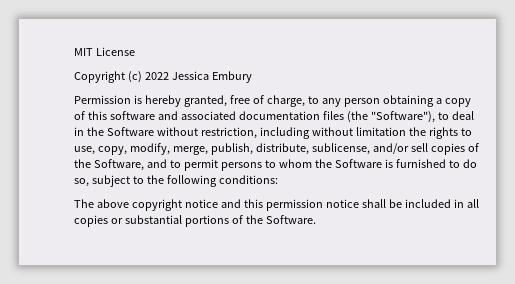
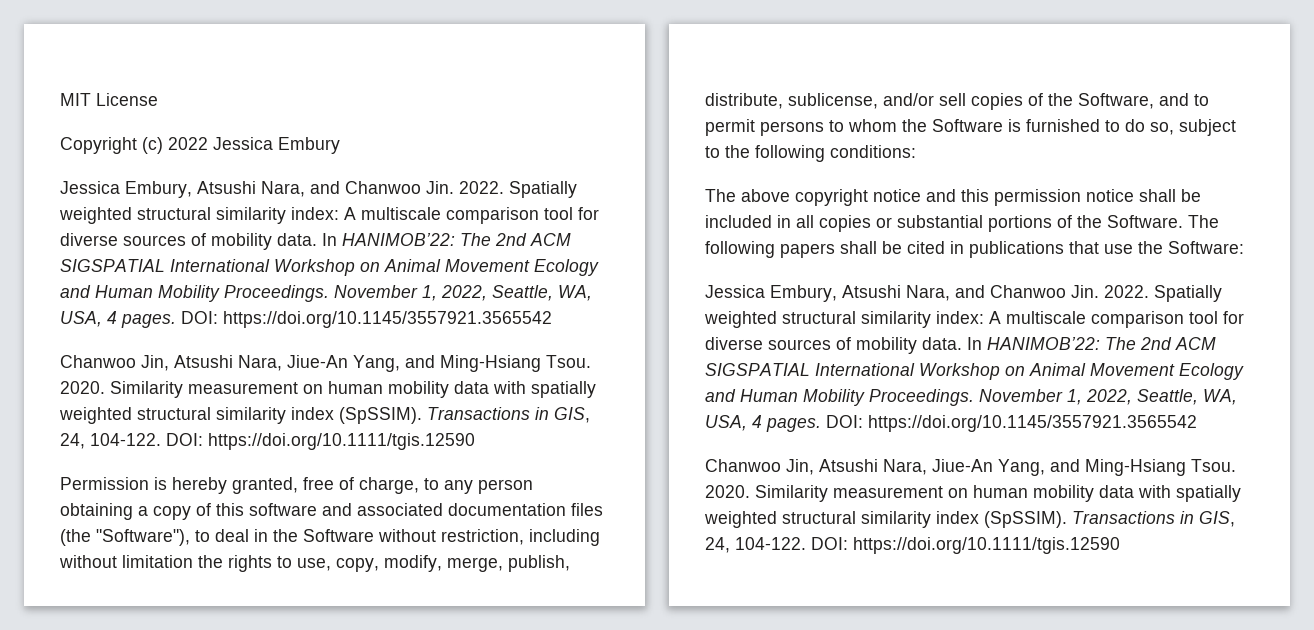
(252, 77) none -> [60,181,577,198] [59,207,599,224] [60,233,571,250] [60,259,599,276] [60,285,592,302] [60,311,552,328] [60,355,591,372] [60,381,596,398] [59,407,590,424] [60,433,475,450] // Jessica Embury, Atsushi Nara, and Chanwoo Jin. 2022. Spatially weighted structural similarity index: A multiscale comparison tool for diverse sources of mobility data. In HANIMOB’22: The 2nd ACM SIGSPATIAL International Workshop on Animal Movement Ecology and Human Mobility Proceedings. November 1, 2022, Seattle, WA, USA, 4 pages. DOI: https://doi.org/10.1145/3557921.3565542 // Chanwoo Jin, Atsushi Nara, Jiue-An Yang, and Ming-Hsiang Tsou. 2020. Similarity measurement on human mobility data with spatially weighted structural similarity index (SpSSIM). Transactions in GIS, 24, 104-122. DOI: https://doi.org/10.1111/tgis.12590
(316, 219) none -> [1188,215,1219,228] [705,241,1244,258] [705,285,1222,302] [704,311,1244,328] [705,337,1216,354] [705,363,1244,380] [705,389,1237,406] [705,415,1197,432] [705,459,1236,476] [705,485,1241,502] [704,511,1235,528] [705,537,1120,554] The following papers shall be cited in publications that use the Software: // Jessica Embury, Atsushi Nara, and Chanwoo Jin. 2022. Spatially weighted structural similarity index: A multiscale comparison tool for diverse sources of mobility data. In HANIMOB’22: The 2nd ACM SIGSPATIAL International Workshop on Animal Movement Ecology and Human Mobility Proceedings. November 1, 2022, Seattle, WA, USA, 4 pages. DOI: https://doi.org/10.1145/3557921.3565542 // Chanwoo Jin, Atsushi Nara, Jiue-An Yang, and Ming-Hsiang Tsou. 2020. Similarity measurement on human mobility data with spatially weighted structural similarity index (SpSSIM). Transactions in GIS, 24, 104-122. DOI: https://doi.org/10.1111/tgis.12590

